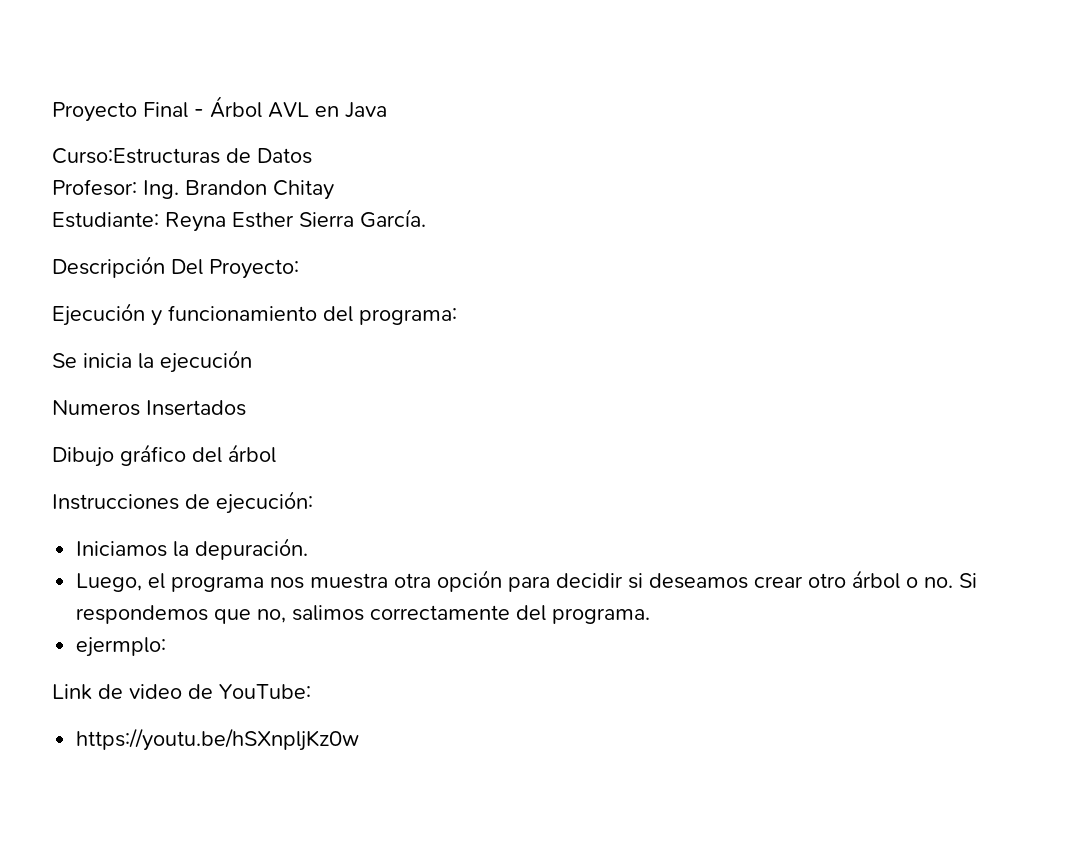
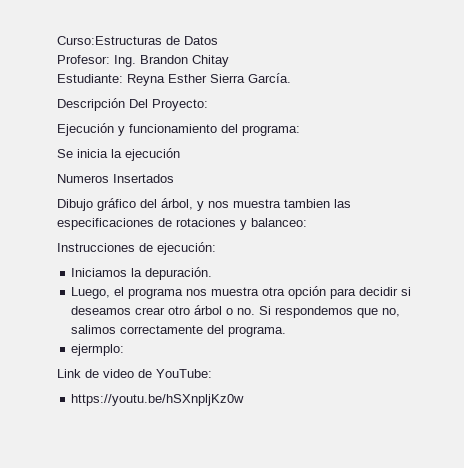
[52,96,387,122] Proyecto Final - Árbol AVL en Java // -> (57, 40) none
[228,444,276,463] árbol -> [161,198,351,211] [57,218,307,230] árbol, y nos muestra tambien las especificaciones de rotaciones y balanceo:

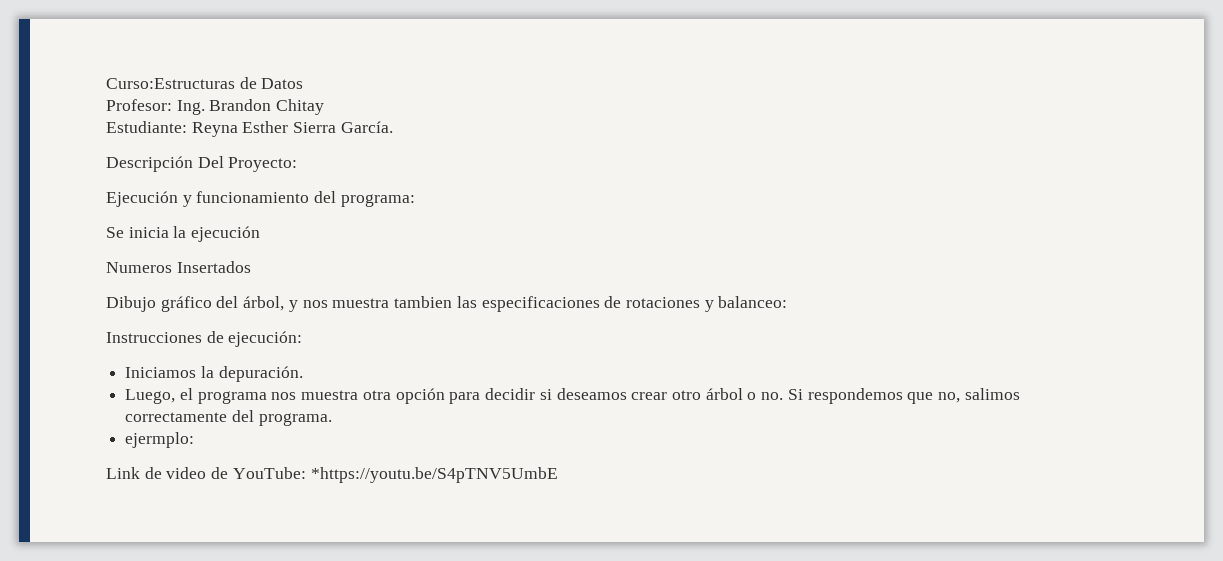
[71,394,245,406] // https://youtu.be/hSXnpljKz0w -> [310,467,558,483] *https://youtu.be/S4pTNV5UmbE

